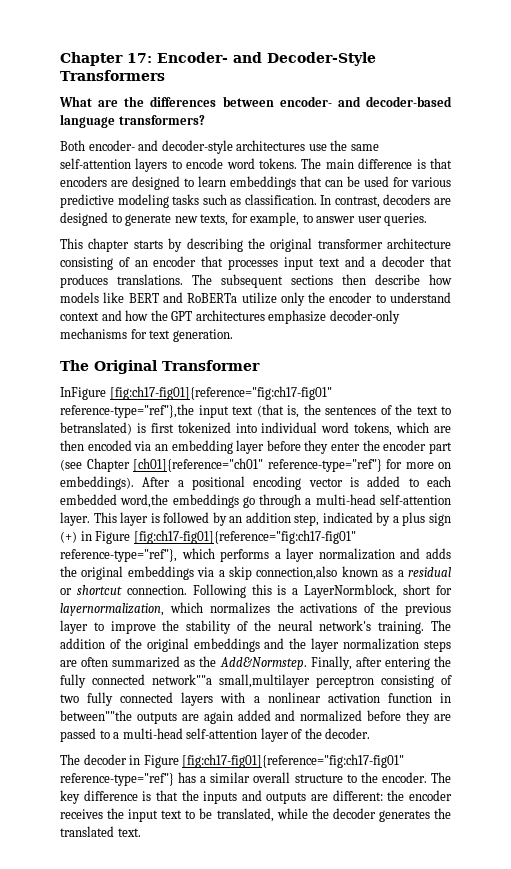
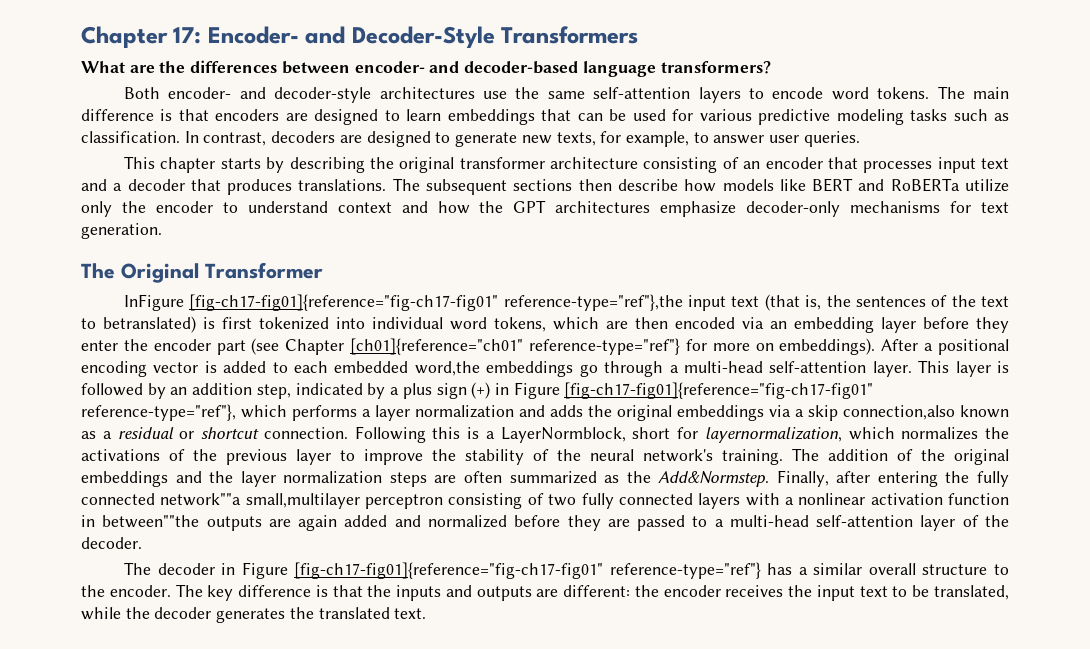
[109,386,332,400] [fig:ch17-fig01]{reference="fig:ch17-fig01" -> [189,294,499,311] [fig-ch17-fig01]{reference="fig-ch17-fig01"
[133,530,356,544] [fig:ch17-fig01]{reference="fig:ch17-fig01" -> [564,382,874,399] [fig-ch17-fig01]{reference="fig-ch17-fig01"
[182,754,405,768] [fig:ch17-fig01]{reference="fig:ch17-fig01" -> [294,562,604,579] [fig-ch17-fig01]{reference="fig-ch17-fig01"

